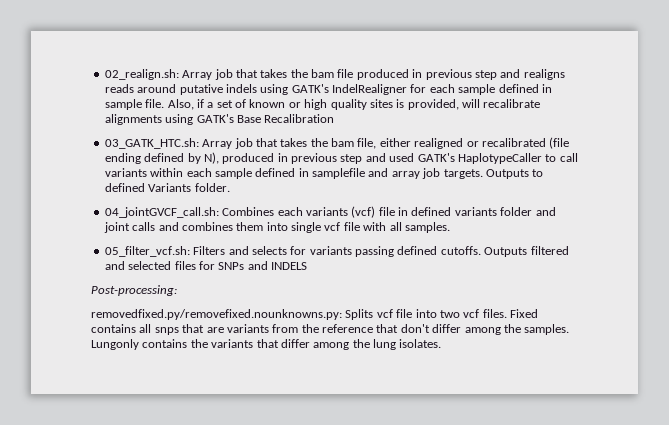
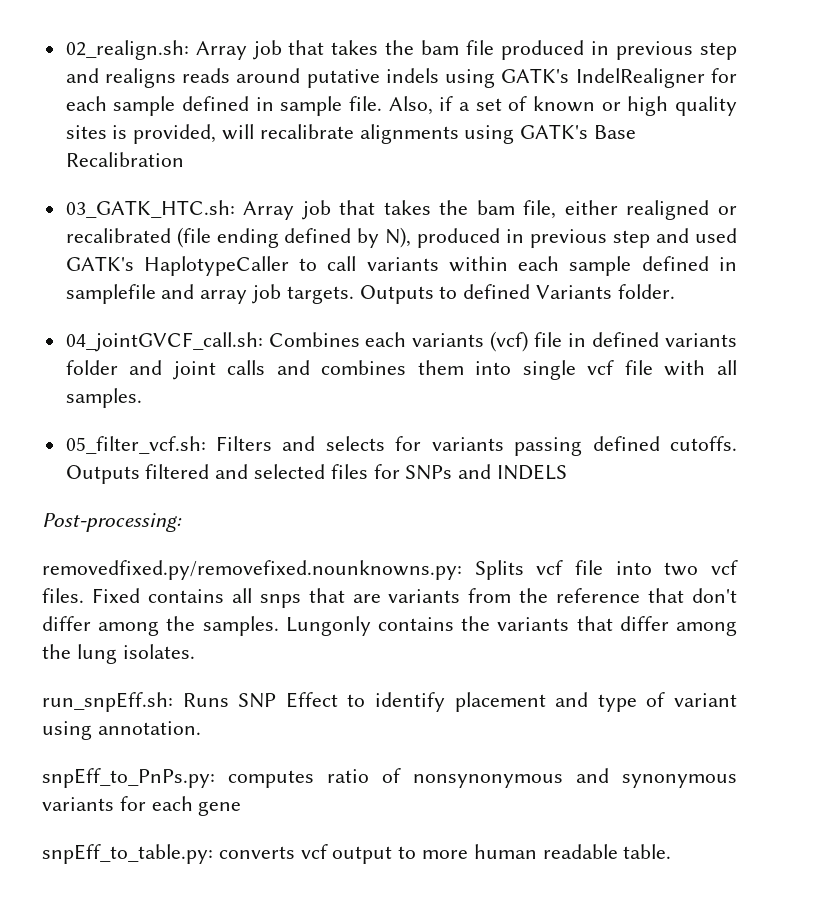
(442, 343) none -> [42,692,738,712] [42,721,201,740] [42,768,737,788] [42,796,242,816] [42,844,672,864] // run_snpEff.sh: Runs SNP Effect to identify placement and type of variant using annotation. // snpEff_to_PnPs.py: computes ratio of nonsynonymous and synonymous variants for each gene // snpEff_to_table.py: converts vcf output to more human readable table.

